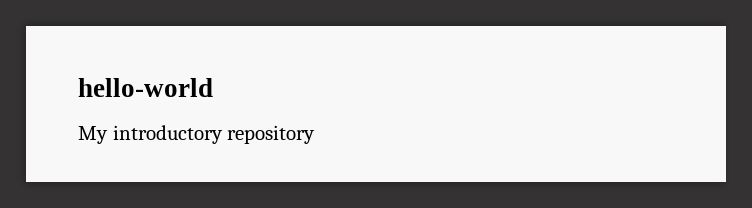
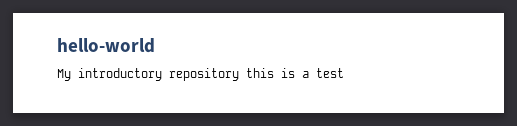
(316, 134) none -> [246,68,344,78] this is a test

